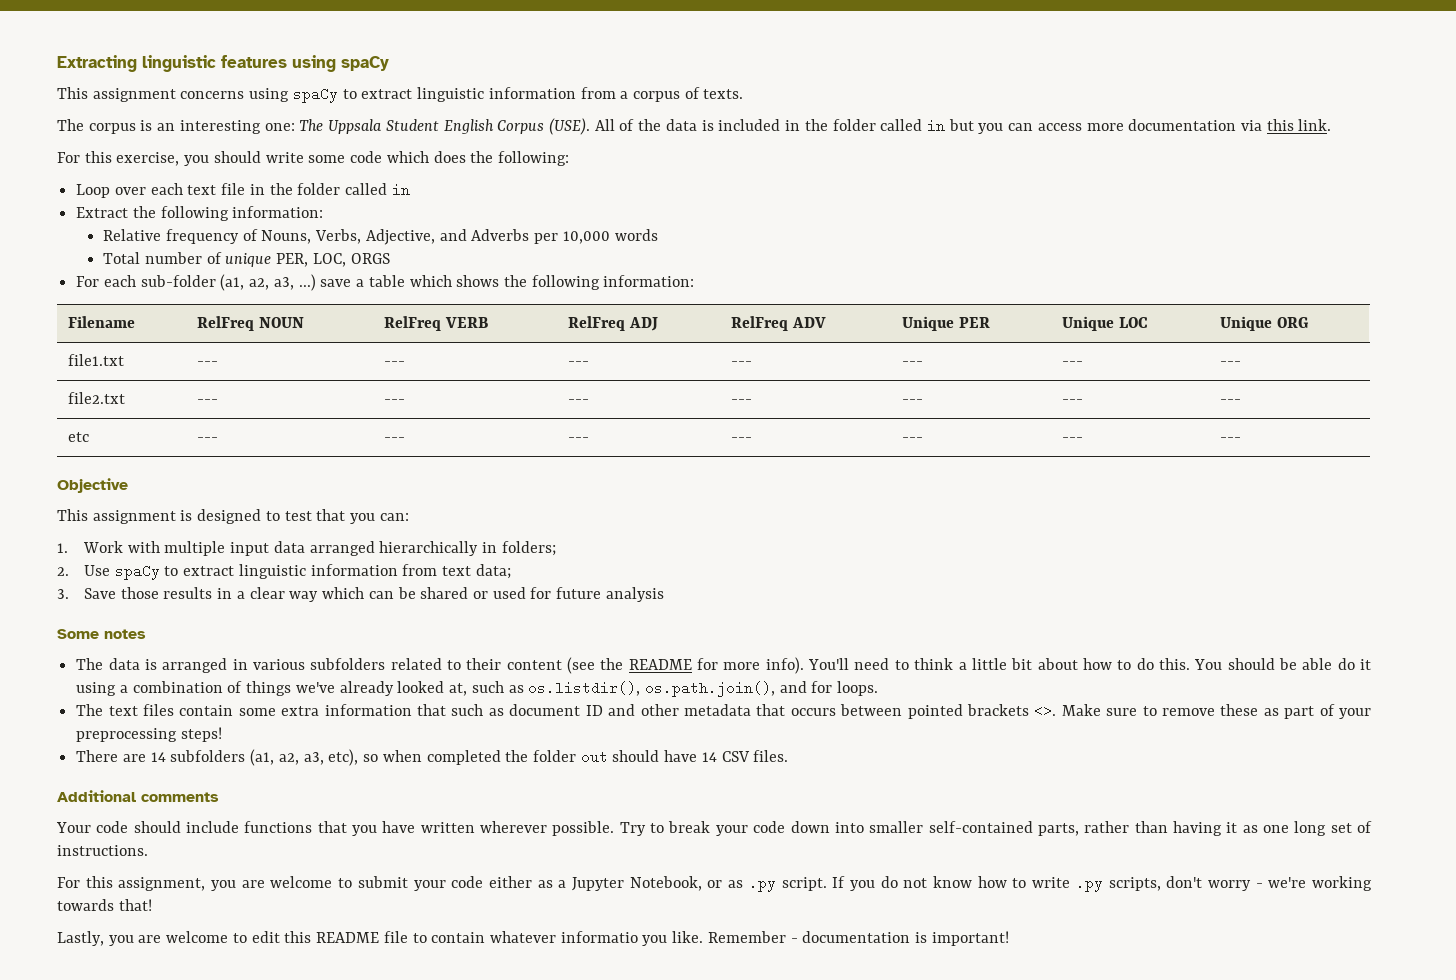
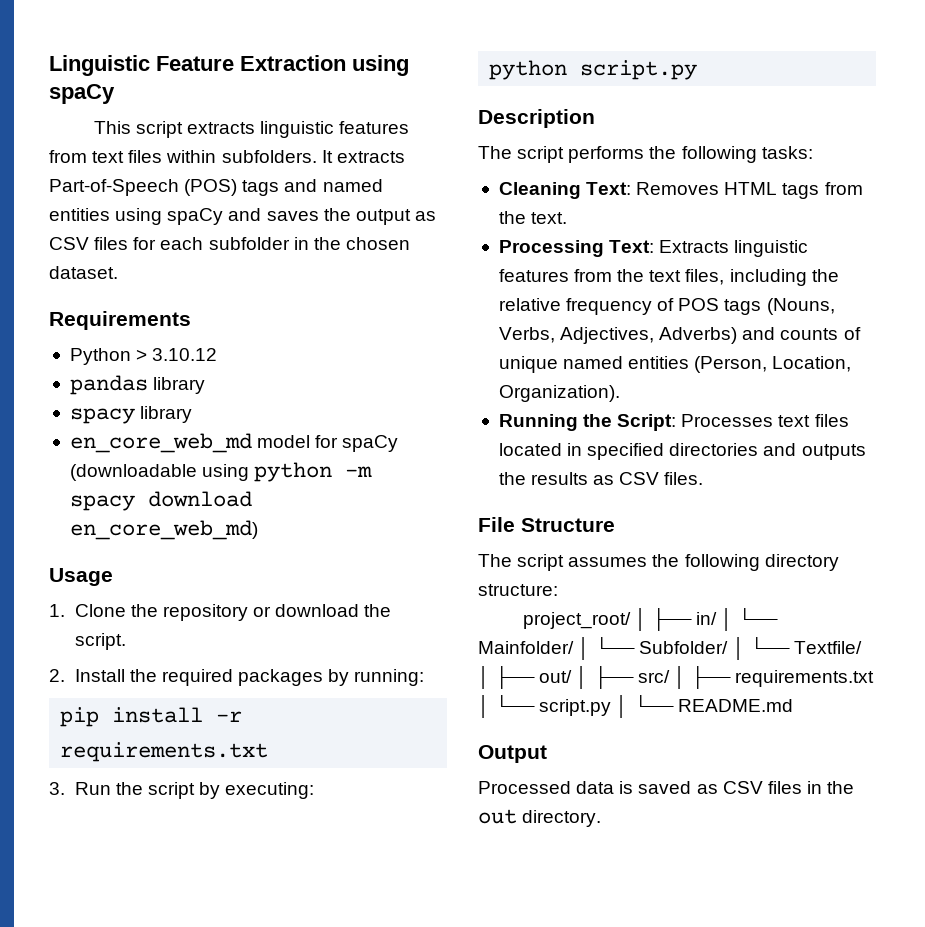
[57,55,287,72] Extracting linguistic features -> [49,55,346,76] Linguistic Feature Extraction
[92,87,744,103] [57,118,1332,135] [57,151,569,166] [76,183,410,198] [76,206,324,221] [103,229,658,245] [103,252,390,267] [76,274,695,291] [68,316,136,328] [197,316,305,331] [384,316,489,331] [568,316,659,331] [731,316,827,331] [902,316,991,331] [1062,316,1149,331] [1220,316,1310,331] [68,354,125,366] [197,361,219,366] [384,361,406,366] [568,361,590,366] [731,361,753,366] [902,361,924,366] [1062,361,1084,366] [1220,361,1242,366] [68,392,126,404] [197,399,219,404] [384,399,406,404] [568,399,590,404] [731,399,753,404] [902,399,924,404] [1062,399,1084,404] [1220,399,1242,404] [68,432,90,442] [197,437,219,442] [384,437,406,442] [568,437,590,442] [731,437,753,442] [902,437,924,442] [1062,437,1084,442] [1220,437,1242,442] [57,478,128,493] [57,509,409,524] [57,541,556,556] [57,564,511,580] [57,587,664,602] [57,629,146,639] [76,657,1372,674] [76,681,879,697] [76,704,1371,719] [76,727,222,742] [76,749,789,766] [57,790,219,802] [56,821,1373,836] [57,845,148,856] [57,876,1373,892] [57,899,152,911] [57,931,1009,946] assignment concerns using spaCy to extract linguistic information from a corpus of texts. // The corpus is an interesting one: The Uppsala Student English Corpus (USE). All of the data is included in the folder called in but you can access more documentation via this link. // For this exercise, you should write some code which does the following: // Loop over each text file in the folder called in // Extract the following information: // Relative frequency of Nouns, Verbs, Adjective, and Adverbs per 10,000 words // Total number of unique PER, LOC, ORGS // For each sub-folder (a1, a2, a3, ...) save a table which shows the following information: // Filename | RelFreq NOUN | RelFreq VERB | RelFreq ADJ | RelFreq ADV | Unique PER | Unique LOC | Unique ORG // file1.txt | --- | --- | --- | --- | --- | --- | --- // file2.txt | --- | --- | --- | --- | --- | --- | --- // etc | --- | --- | --- | --- | --- | --- | --- // Objective // This assignment is designed to test that you can: // 1. Work with multiple input data arranged hierarchically in folders; // 2. Use spaCy to extract linguistic information from text data; // 3. Save those results in a clear way which can be shared or used for future analysis // Some notes // The data is arranged in various subfolders related to their content (see the README for more info). You'll need to think a little bit about how to do this. You should be able do it using a combination of things we've already looked at, such as os.listdir(), os.path.join(), and for loops. // The text files contain some extra information that such as document ID and other metadata that occurs between pointed brackets <>. Make sure to remove these as part of your preprocessing steps! // There are 14 subfolders (a1, a2, a3, etc), so when completed the folder out should have 14 CSV files. // Additional comments // Your code should include functions that you have written wherever possible. Try to break your code down into smaller self-contained parts, rather than having it as one long set of instructions. // For this assignment, you are welcome to submit your code either as a Jupyter Notebook, or as .py script. If you do not know how to write .py scripts, don't worry - we're working towards that! // Lastly, you are welcome to edit this README file to contain whatever informatio you like. Remember - documentation is important! -> [135,121,410,138] [49,150,405,163] [49,179,383,196] [49,208,436,225] [49,237,410,250] [49,266,118,279] [49,311,191,330] [69,348,218,365] [69,375,206,395] [69,406,193,424] [69,433,399,453] [69,462,373,482] [69,491,252,511] [69,520,258,540] [49,568,113,586] [49,604,392,621] [74,633,126,650] [49,669,425,686] [60,707,243,727] [60,742,269,762] [49,782,315,799] [489,60,698,80] [478,109,595,128] [478,146,813,163] [498,182,863,199] [498,211,568,224] [498,240,809,257] [498,269,839,286] [498,298,835,315] [498,327,861,344] [498,356,852,373] [498,385,620,402] [498,414,849,431] [498,443,866,460] [498,472,704,485] [478,517,615,532] [478,554,839,571] [478,584,558,596] [522,608,779,631] [478,637,862,660] [478,666,875,689] [478,695,793,718] [478,745,547,763] [478,781,855,794] [478,809,602,827] script extracts linguistic features from text files within subfolders. It extracts Part-of-Speech (POS) tags and named entities using spaCy and saves the output as CSV files for each subfolder in the chosen dataset. // Requirements // Python > 3.10.12 // pandas library // spacy library // en_core_web_md model for spaCy (downloadable using python -m spacy download en_core_web_md) // Usage // 1. Clone the repository or download the script. // 2. Install the required packages by running: // pip install -r requirements.txt // 3. Run the script by executing: // python script.py // Description // The script performs the following tasks: // Cleaning Text: Removes HTML tags from the text. // Processing Text: Extracts linguistic features from the text files, including the relative frequency of POS tags (Nouns, Verbs, Adjectives, Adverbs) and counts of unique named entities (Person, Location, Organization). // Running the Script: Processes text files located in specified directories and outputs the results as CSV files. // File Structure // The script assumes the following directory structure: // project_root/ │ ├── in/ │ └── Mainfolder/ │ └── Subfolder/ │ └── Textfile/ │ ├── out/ │ ├── src/ │ ├── requirements.txt │ └── script.py │ └── README.md // Output // Processed data is saved as CSV files in the out directory.

